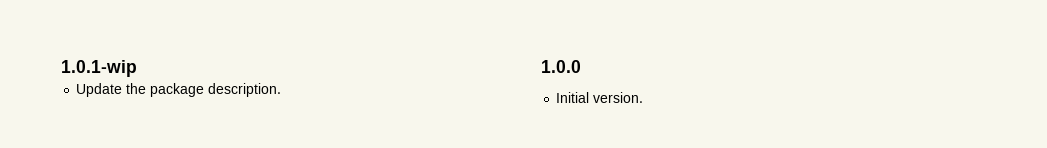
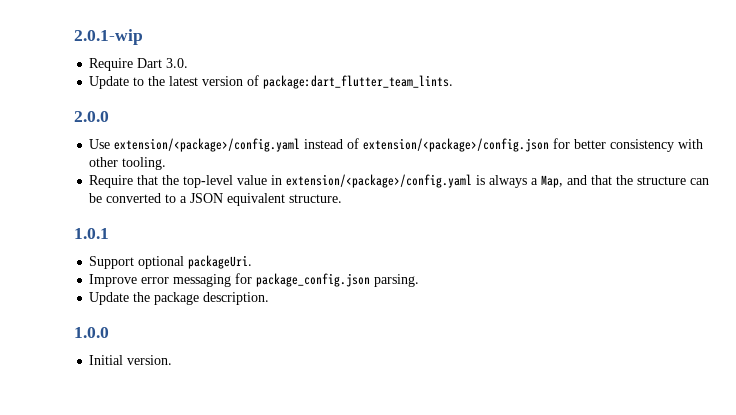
[61,60,137,77] 1.0.1-wip -> [74,29,143,45] [89,58,189,71] [89,75,454,89] [74,111,109,122] [89,138,704,152] [89,157,167,170] [89,174,710,188] [89,193,343,206] [74,228,109,239] [89,255,253,269] [89,273,420,287] 2.0.1-wip // Require Dart 3.0. // Update to the latest version of package:dart_flutter_team_lints. // 2.0.0 // Use extension/<package>/config.yaml instead of extension/<package>/config.json for better consistency with other tooling. // Require that the top-level value in extension/<package>/config.yaml is always a Map, and that the structure can be converted to a JSON equivalent structure. // 1.0.1 // Support optional packageUri. // Improve error messaging for package_config.json parsing.

